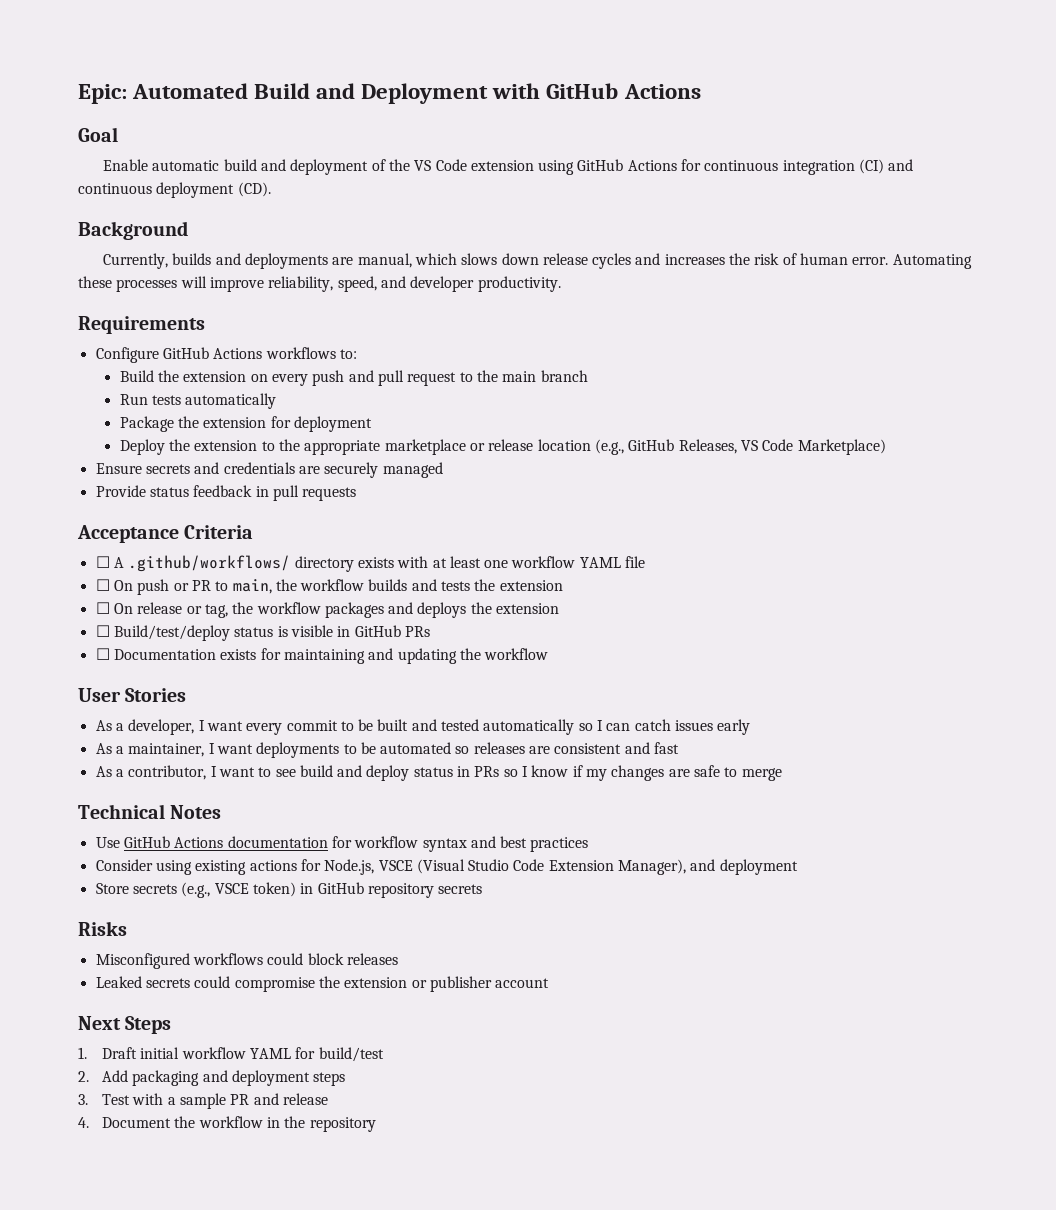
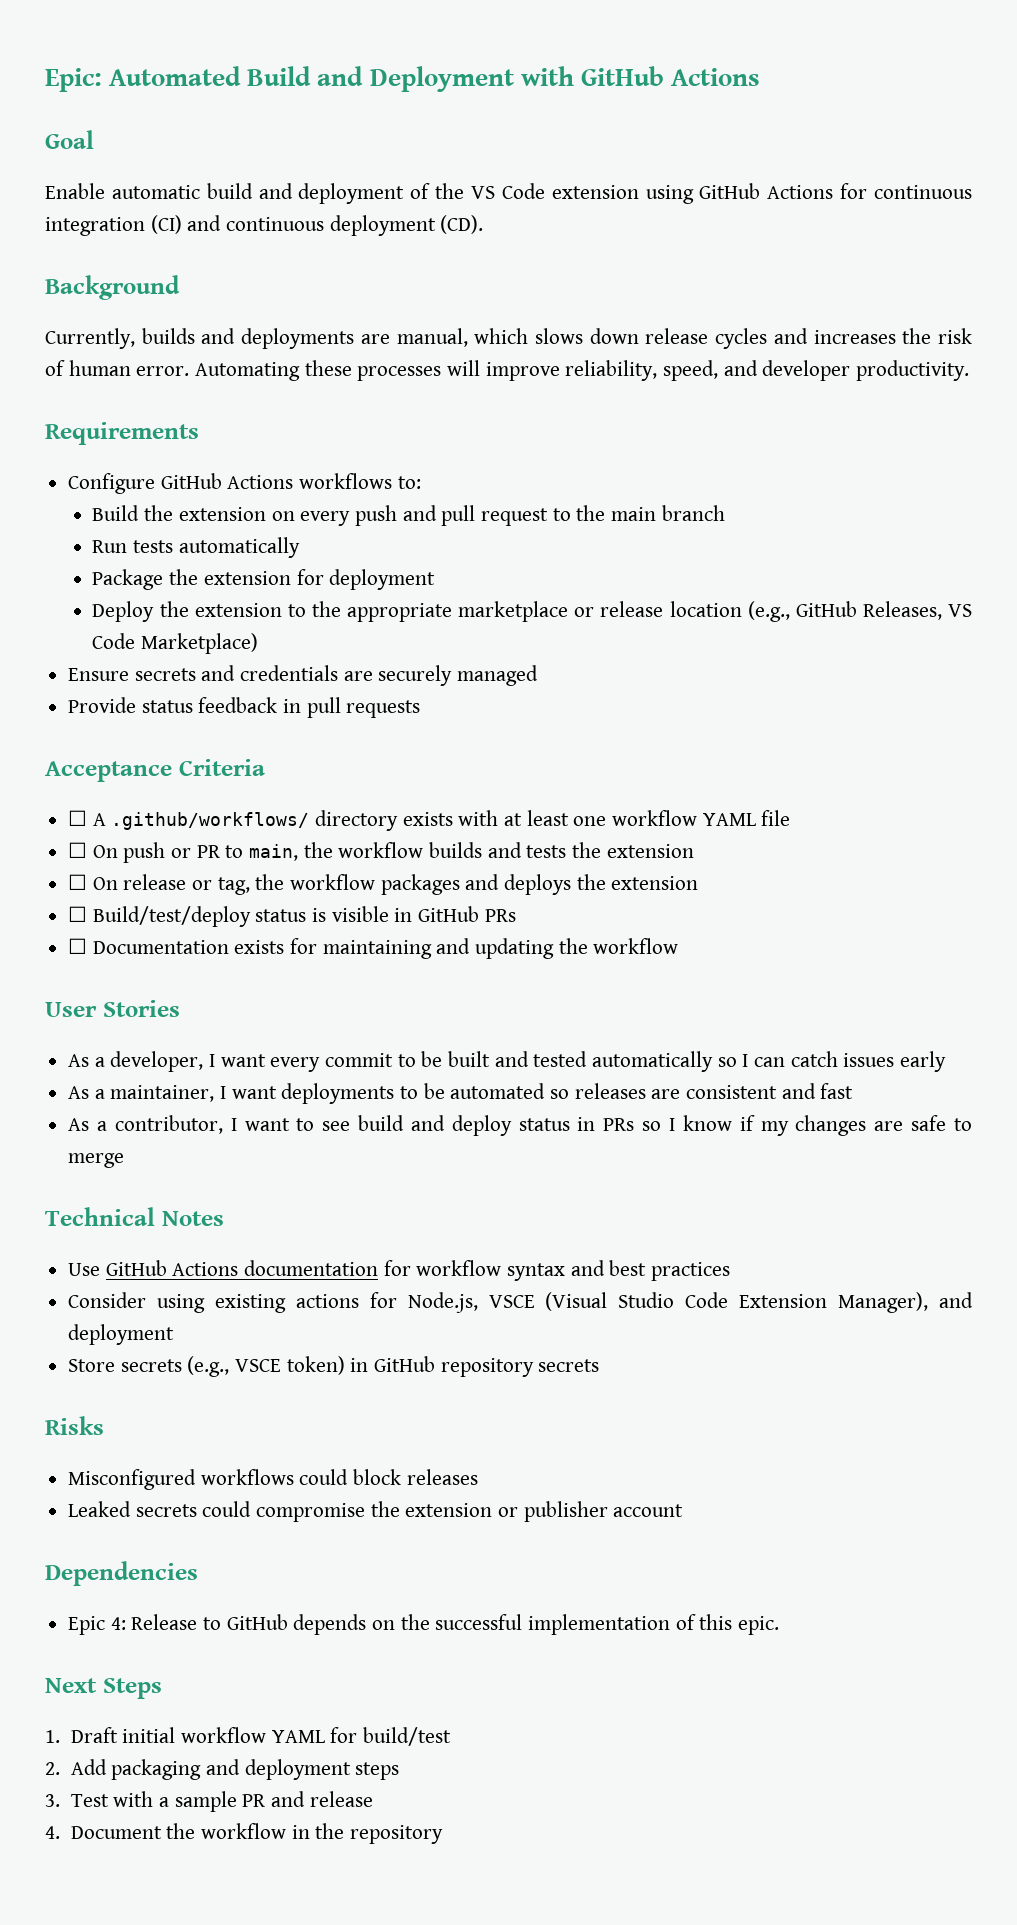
(550, 983) none -> [45,1561,198,1586] [68,1614,780,1635] // Dependencies // Epic 4: Release to GitHub depends on the successful implementation of this epic.

